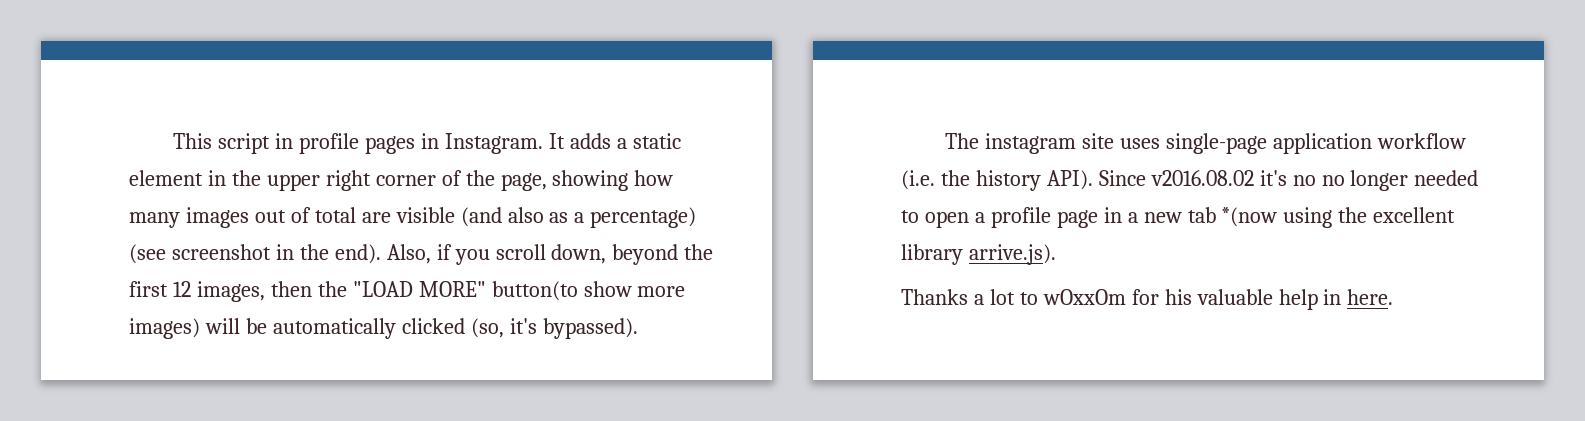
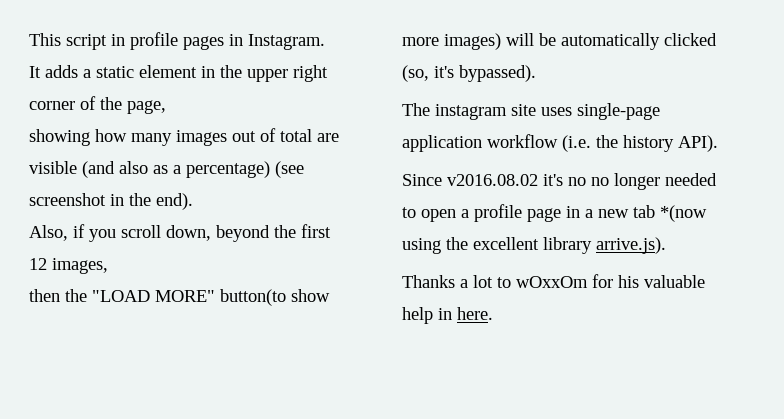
(543, 143) none -> (325, 42) //
(547, 182) none -> (166, 107) //
(381, 254) none -> (193, 201) //
(265, 291) none -> (108, 266) //
(1093, 180) none -> (718, 143) //

